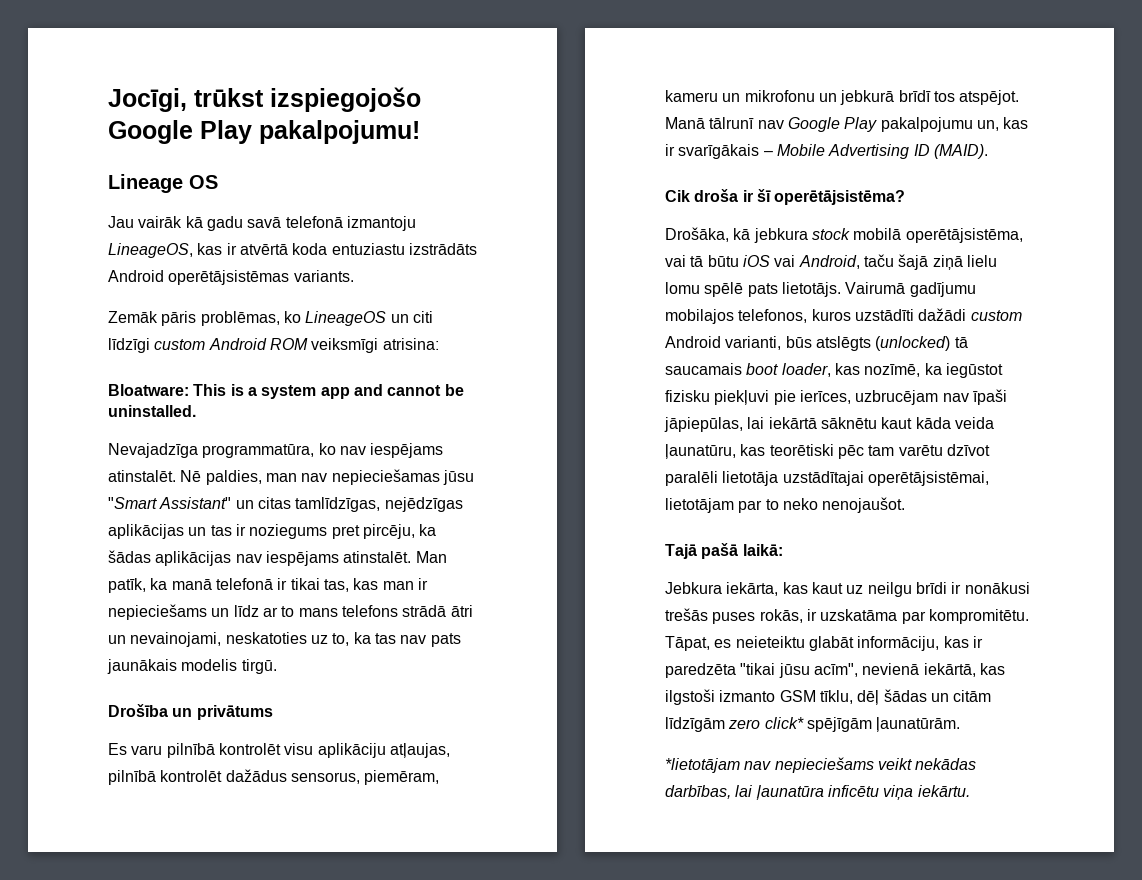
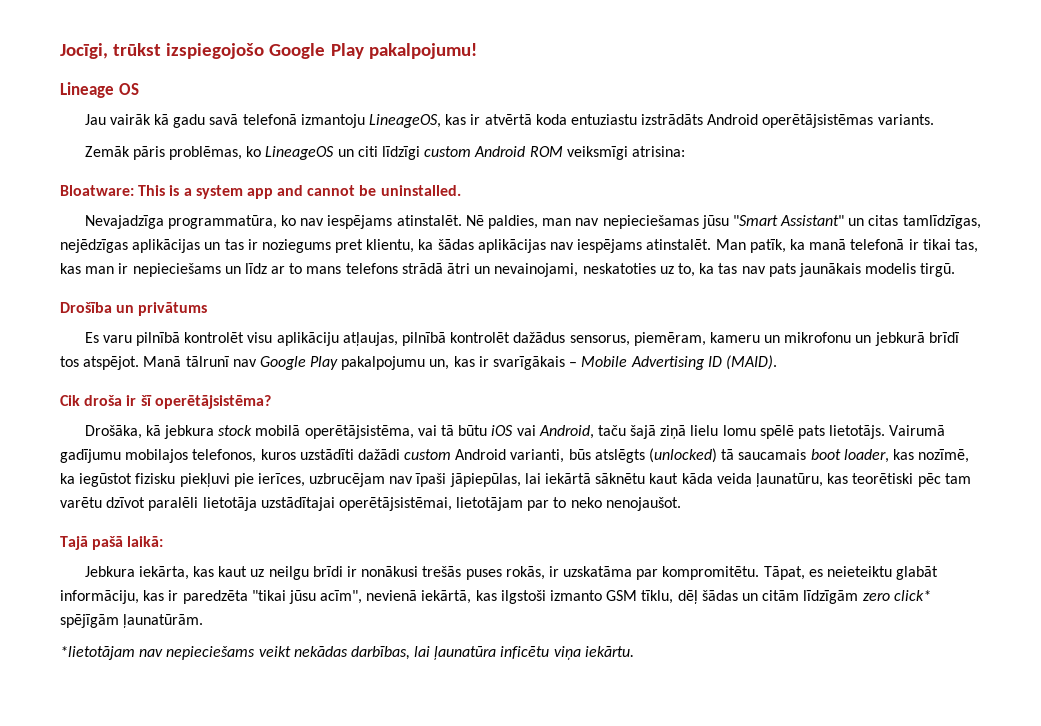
[362,524,415,539] pircēju, -> [366,239,415,253] klientu,

